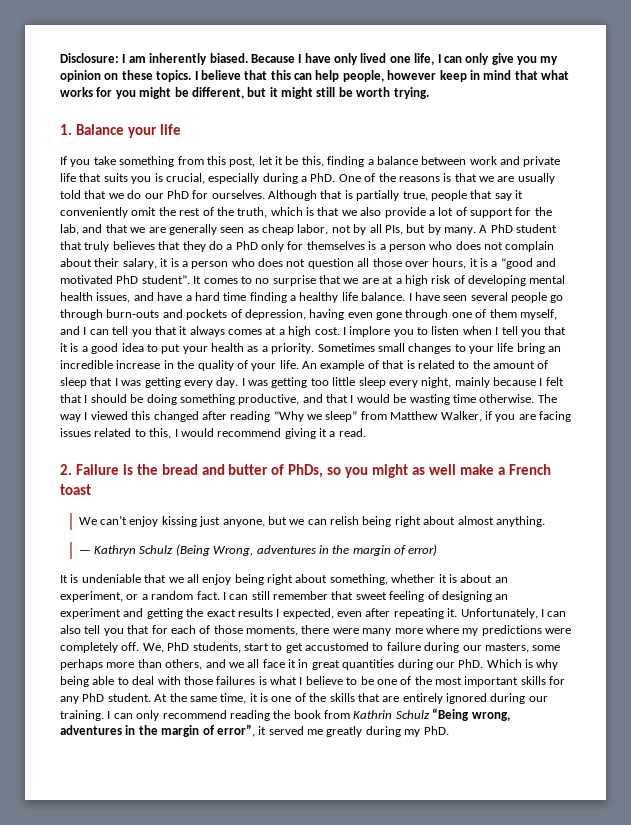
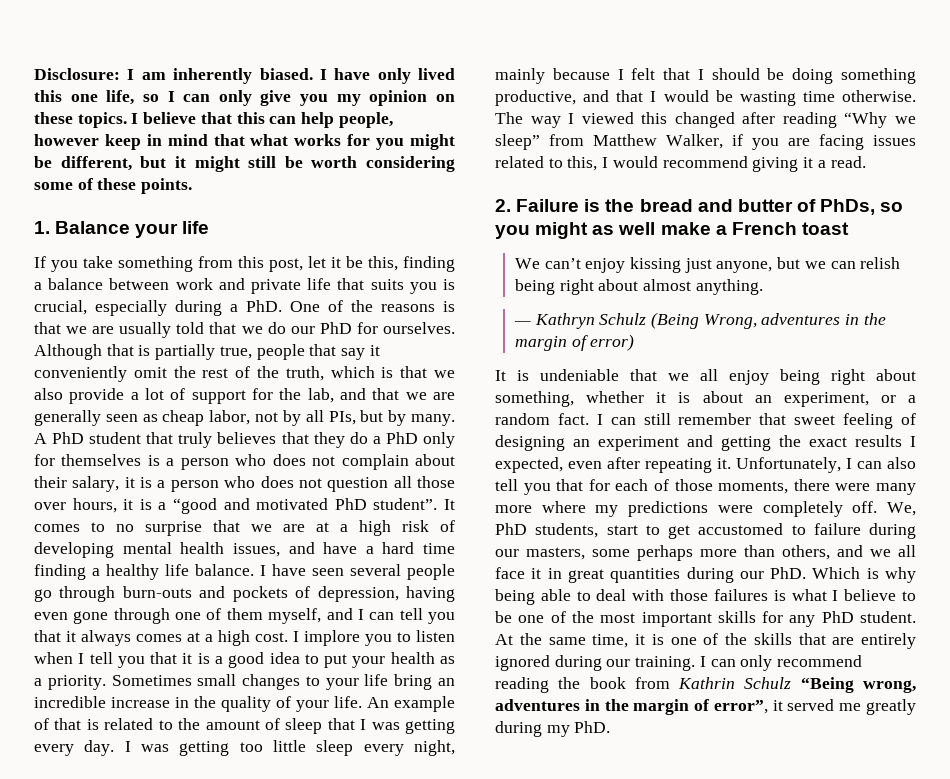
[250,54,295,63] Because -> (313, 74) none
(387, 58) none -> [34,90,62,102] this
(435, 59) none -> [142,94,159,102] so
[393,87,429,99] trying. -> [366,156,455,172] [34,178,193,194] considering some of these points.

